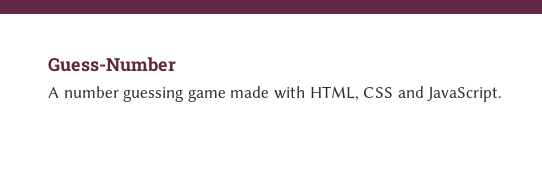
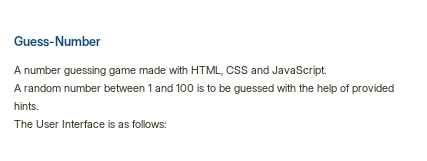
(503, 94) none -> [14,84,394,95] [14,102,38,110] [14,120,166,128] // A random number between 1 and 100 is to be guessed with the help of provided hints. // The User Interface is as follows:

